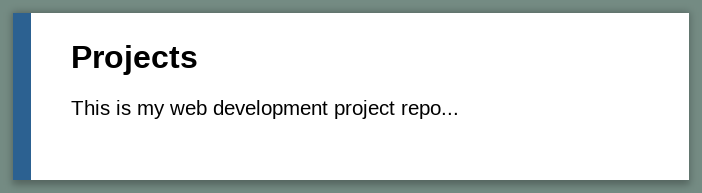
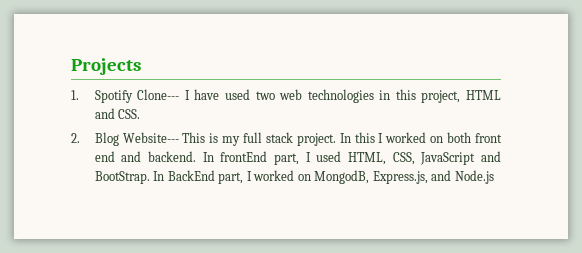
[71,100,459,119] This is my web development project repo... -> [71,89,501,103] [94,108,141,119] [71,132,502,146] [94,151,502,165] [94,170,494,184] 1. Spotify Clone--- I have used two web technologies in this project, HTML and CSS. // 2. Blog Website--- This is my full stack project. In this I worked on both front end and backend. In frontEnd part, I used HTML, CSS, JavaScript and BootStrap. In BackEnd part, I worked on MongodB, Express.js, and Node.js

